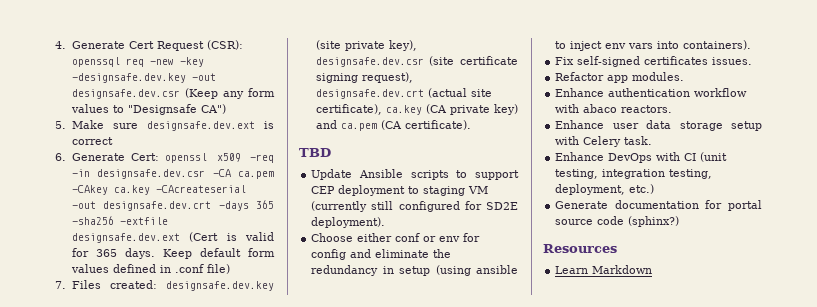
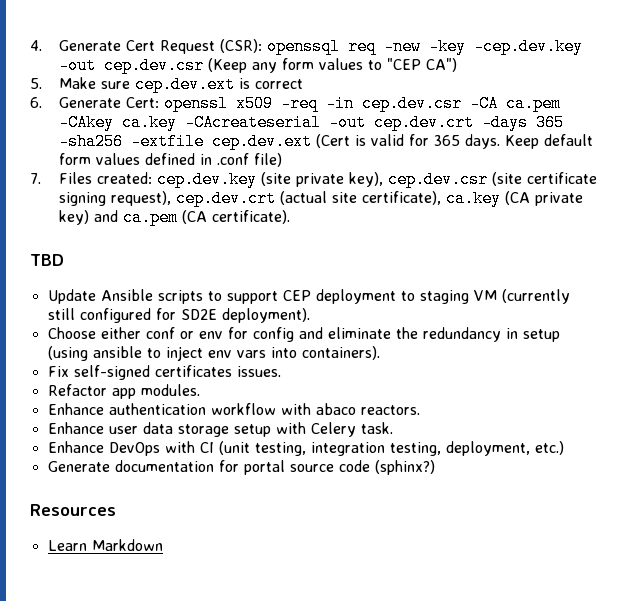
[71,73,216,83] [71,89,180,99] -designsafe.dev.key -out designsafe.dev.csr -> [474,38,584,55] [59,57,205,74] -cep.dev.key -out cep.dev.csr
[127,104,197,115] "Designsafe -> [387,58,422,70] "CEP
[146,121,255,131] designsafe.dev.ext -> [135,76,236,93] cep.dev.ext
[97,169,205,179] designsafe.dev.csr -> [362,95,463,112] cep.dev.csr
[103,201,211,211] designsafe.dev.crt -> [374,114,475,131] cep.dev.crt
[71,233,180,243] designsafe.dev.ext -> [212,133,313,150] cep.dev.ext
[166,281,274,291] designsafe.dev.key -> [157,171,258,188] cep.dev.key
[315,57,424,67] designsafe.dev.csr -> [388,171,489,188] cep.dev.csr
[315,89,424,99] designsafe.dev.crt -> [176,190,277,207] cep.dev.crt

